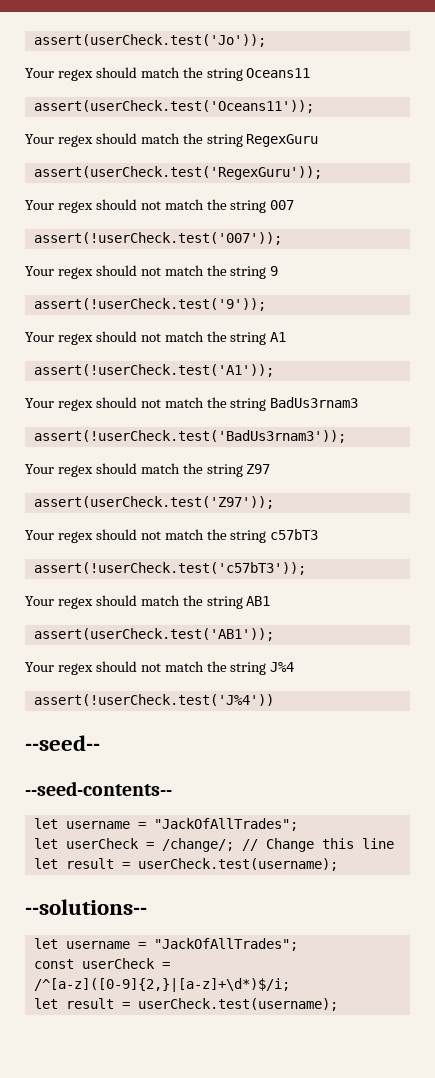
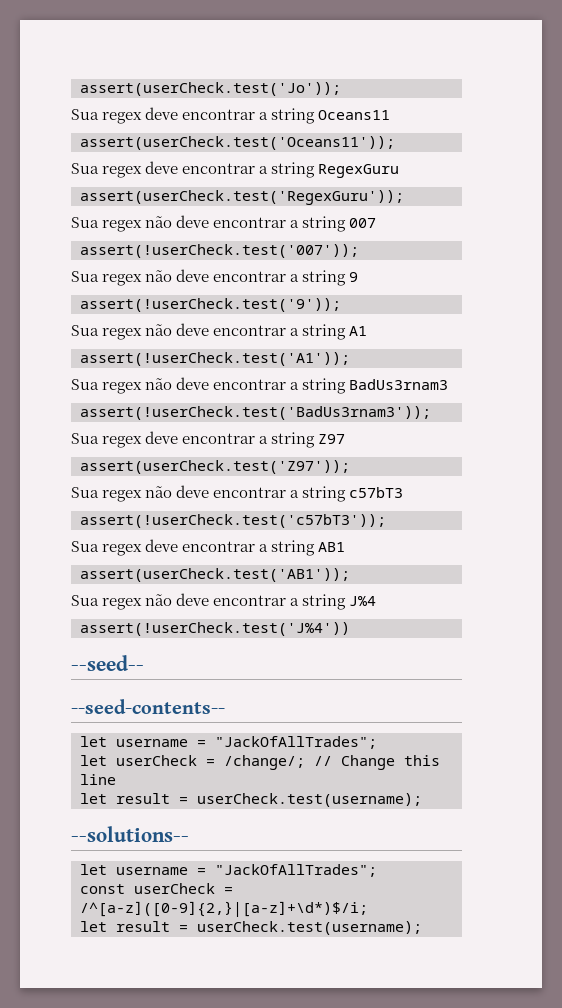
[25,67,311,81] [33,100,314,113] [25,133,319,147] [33,166,322,180] [25,199,295,213] [33,232,282,245] [25,265,279,279] [33,298,266,311] [25,331,287,345] [33,364,274,377] [25,397,359,411] [33,430,346,443] [25,463,271,477] [33,496,274,509] [25,529,319,543] [33,562,306,575] [25,595,271,609] [33,628,274,641] [25,661,227,675] Your regex should match the string Oceans11 // assert(userCheck.test('Oceans11')); // Your regex should match the string RegexGuru // assert(userCheck.test('RegexGuru')); // Your regex should not match the string 007 // assert(!userCheck.test('007')); // Your regex should not match the string 9 // assert(!userCheck.test('9')); // Your regex should not match the string A1 // assert(!userCheck.test('A1')); // Your regex should not match the string BadUs3rnam3 // assert(!userCheck.test('BadUs3rnam3')); // Your regex should match the string Z97 // assert(userCheck.test('Z97')); // Your regex should not match the string c57bT3 // assert(!userCheck.test('c57bT3')); // Your regex should match the string AB1 // assert(userCheck.test('AB1')); // Your regex should not match the -> [71,107,391,124] [80,136,395,150] [71,161,400,178] [80,190,404,205] [71,215,377,232] [80,244,359,258] [71,269,359,286] [80,298,341,312] [71,323,368,340] [80,352,350,366] [71,377,449,394] [80,406,431,420] [71,431,346,448] [80,460,350,474] [71,485,404,502] [80,514,386,528] [71,539,346,556] [80,568,350,582] [71,593,300,610] Sua regex deve encontrar a string Oceans11 // assert(userCheck.test('Oceans11')); // Sua regex deve encontrar a string RegexGuru // assert(userCheck.test('RegexGuru')); // Sua regex não deve encontrar a string 007 // assert(!userCheck.test('007')); // Sua regex não deve encontrar a string 9 // assert(!userCheck.test('9')); // Sua regex não deve encontrar a string A1 // assert(!userCheck.test('A1')); // Sua regex não deve encontrar a string BadUs3rnam3 // assert(!userCheck.test('BadUs3rnam3')); // Sua regex deve encontrar a string Z97 // assert(userCheck.test('Z97')); // Sua regex não deve encontrar a string c57bT3 // assert(!userCheck.test('c57bT3')); // Sua regex deve encontrar a string AB1 // assert(userCheck.test('AB1')); // Sua regex não deve encontrar a

